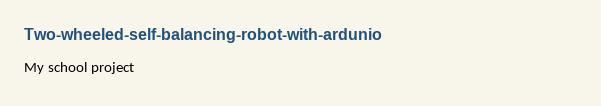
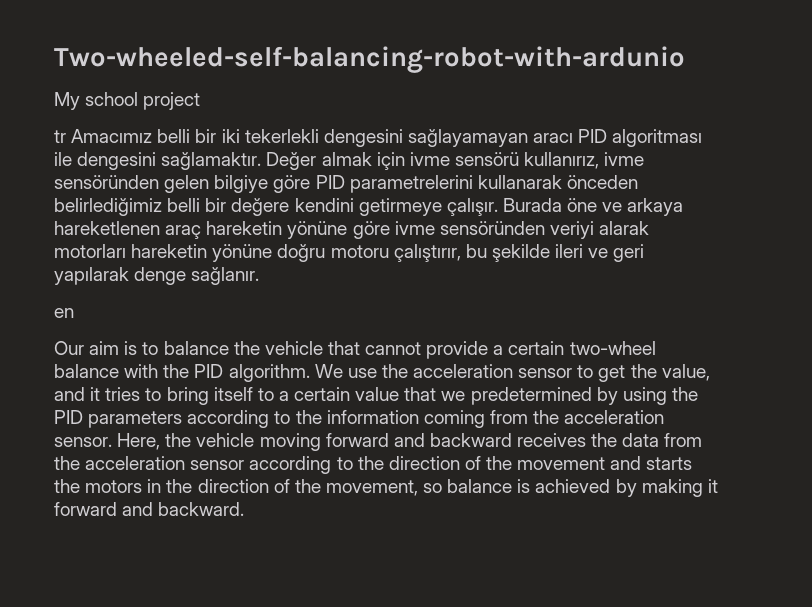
(134, 68) none -> [54,129,703,147] [54,152,645,170] [54,175,638,193] [54,198,684,216] [54,221,650,239] [54,244,645,262] [54,267,260,285] [54,308,74,318] [54,341,656,359] [54,364,710,382] [54,387,698,405] [54,410,665,428] [54,433,703,451] [54,456,693,474] [54,479,718,497] [54,502,245,516] // tr Amacımız belli bir iki tekerlekli dengesini sağlayamayan aracı PID algoritması ile dengesini sağlamaktır. Değer almak için ivme sensörü kullanırız, ivme sensöründen gelen bilgiye göre PID parametrelerini kullanarak önceden belirlediğimiz belli bir değere kendini getirmeye çalışır. Burada öne ve arkaya hareketlenen araç hareketin yönüne göre ivme sensöründen veriyi alarak motorları hareketin yönüne doğru motoru çalıştırır, bu şekilde ileri ve geri yapılarak denge sağlanır. // en // Our aim is to balance the vehicle that cannot provide a certain two-wheel balance with the PID algorithm. We use the acceleration sensor to get the value, and it tries to bring itself to a certain value that we predetermined by using the PID parameters according to the information coming from the acceleration sensor. Here, the vehicle moving forward and backward receives the data from the acceleration sensor according to the direction of the movement and starts the motors in the direction of the movement, so balance is achieved by making it forward and backward.

